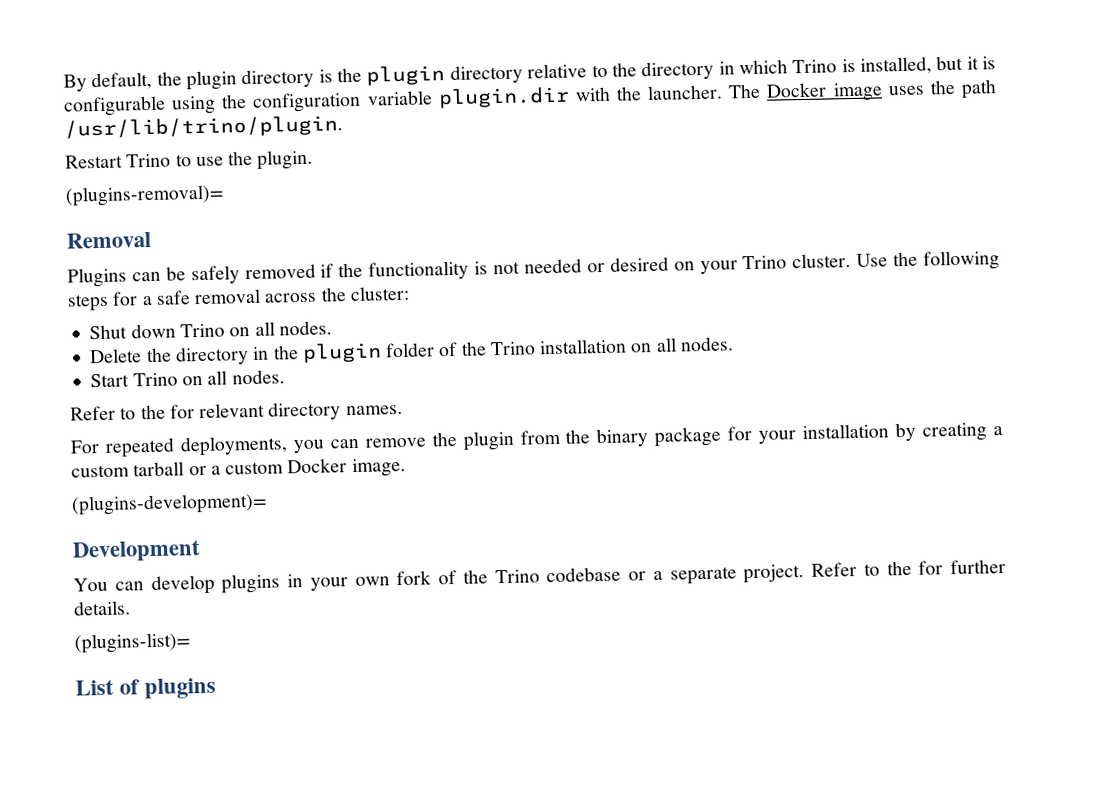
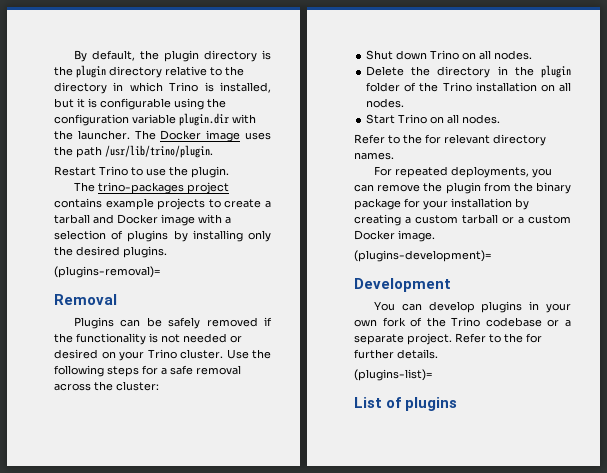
(314, 159) none -> [74,182,230,194] [54,198,271,210] [54,214,231,226] [54,230,271,242] [54,246,167,258] // The trino-packages project contains example projects to create a tarball and Docker image with a selection of plugins by installing only the desired plugins.

